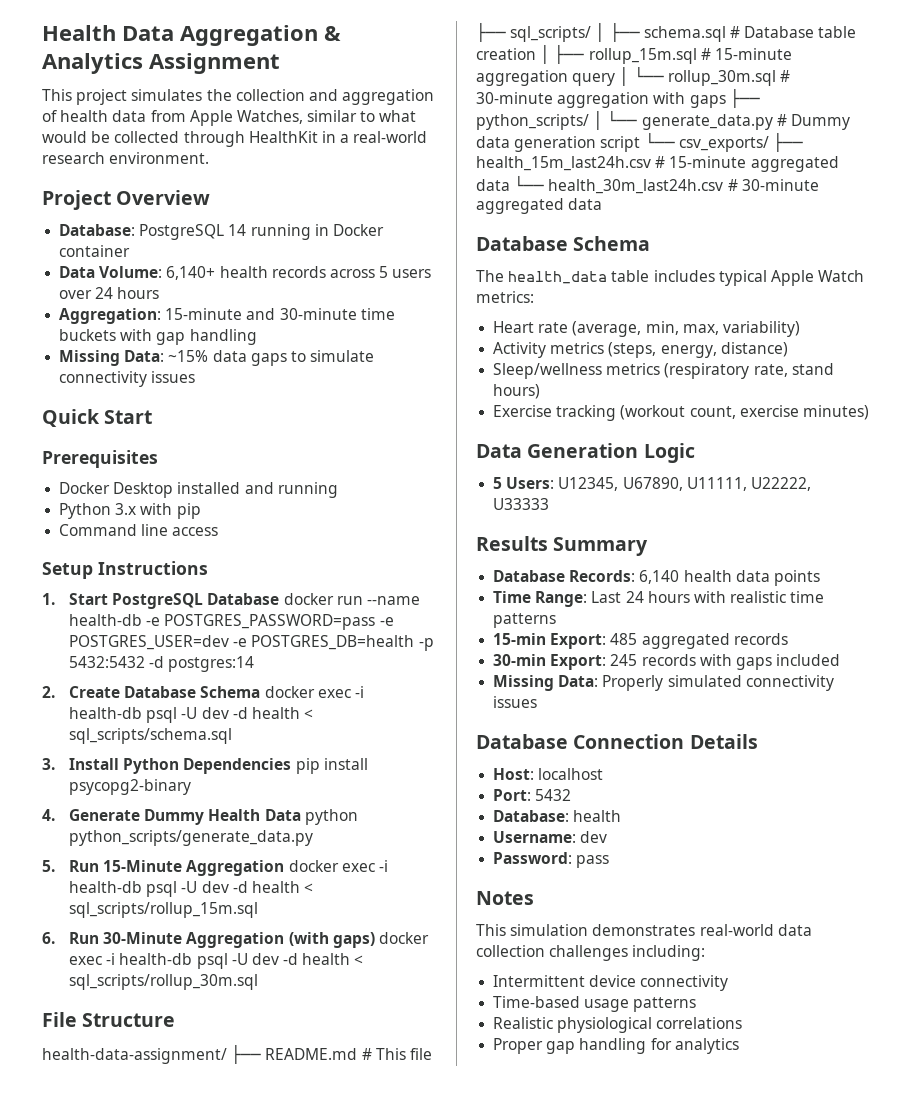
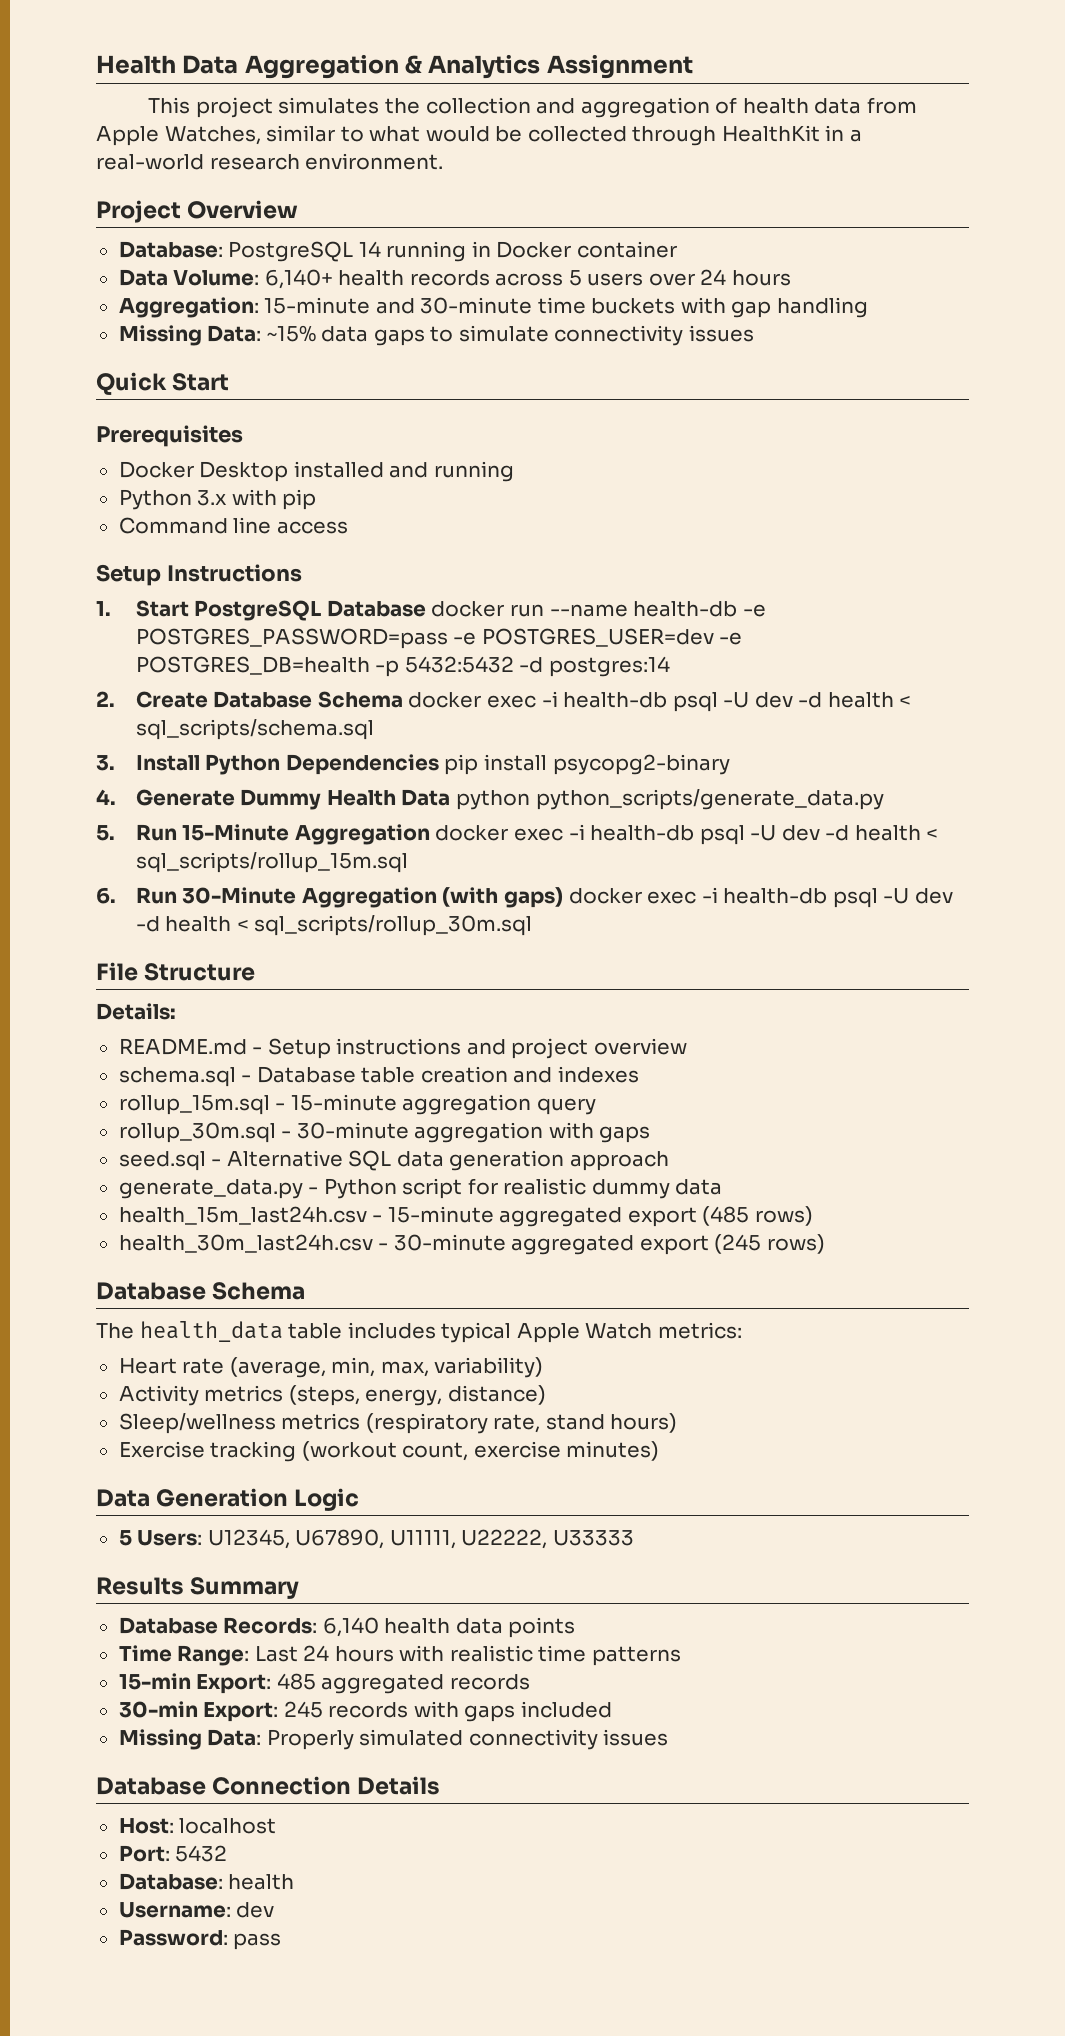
[42,1044,432,1064] [476,22,857,42] [476,44,711,64] health-data-assignment/ ├── README.md # This file ├── sql_scripts/ │ ├── schema.sql # Database table creation │ ├── rollup_15m.sql # -> [96,1003,176,1020] [118,1038,687,1059] [118,1066,639,1087] [118,1095,286,1115] Details: // README.md - Setup instructions and project overview // schema.sql - Database table creation and indexes // rollup_15m.sql -
[619,66,790,86] │ └── rollup_30m.sql # -> [118,1122,292,1143] // rollup_30m.sql -
[729,88,760,108] [476,110,850,130] [476,132,803,152] [476,156,839,172] [476,175,819,194] [476,198,603,214] ├── python_scripts/ │ └── generate_data.py # Dummy data generation script └── csv_exports/ ├── health_15m_last24h.csv # 15-minute aggregated data └── health_30m_last24h.csv # 30-minute aggregated data -> [118,1150,669,1171] [118,1178,723,1199] [118,1206,813,1227] [118,1234,825,1255] // seed.sql - Alternative SQL data generation approach // generate_data.py - Python script for realistic dummy data // health_15m_last24h.csv - 15-minute aggregated export (485 rows) // health_30m_last24h.csv - 30-minute aggregated export (245 rows)
[476,891,534,905] [476,924,812,936] [476,945,706,961] [493,975,729,991] [493,996,697,1012] [493,1017,743,1033] [493,1038,739,1054] // Notes // This simulation demonstrates real-world data collection challenges including: // Intermittent device connectivity // Time-based usage patterns // Realistic physiological correlations // Proper gap handling for analytics -> (282, 1941) none

